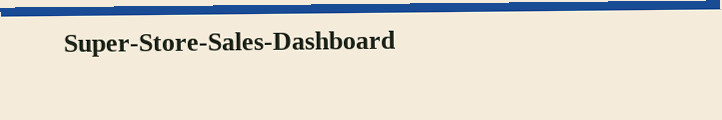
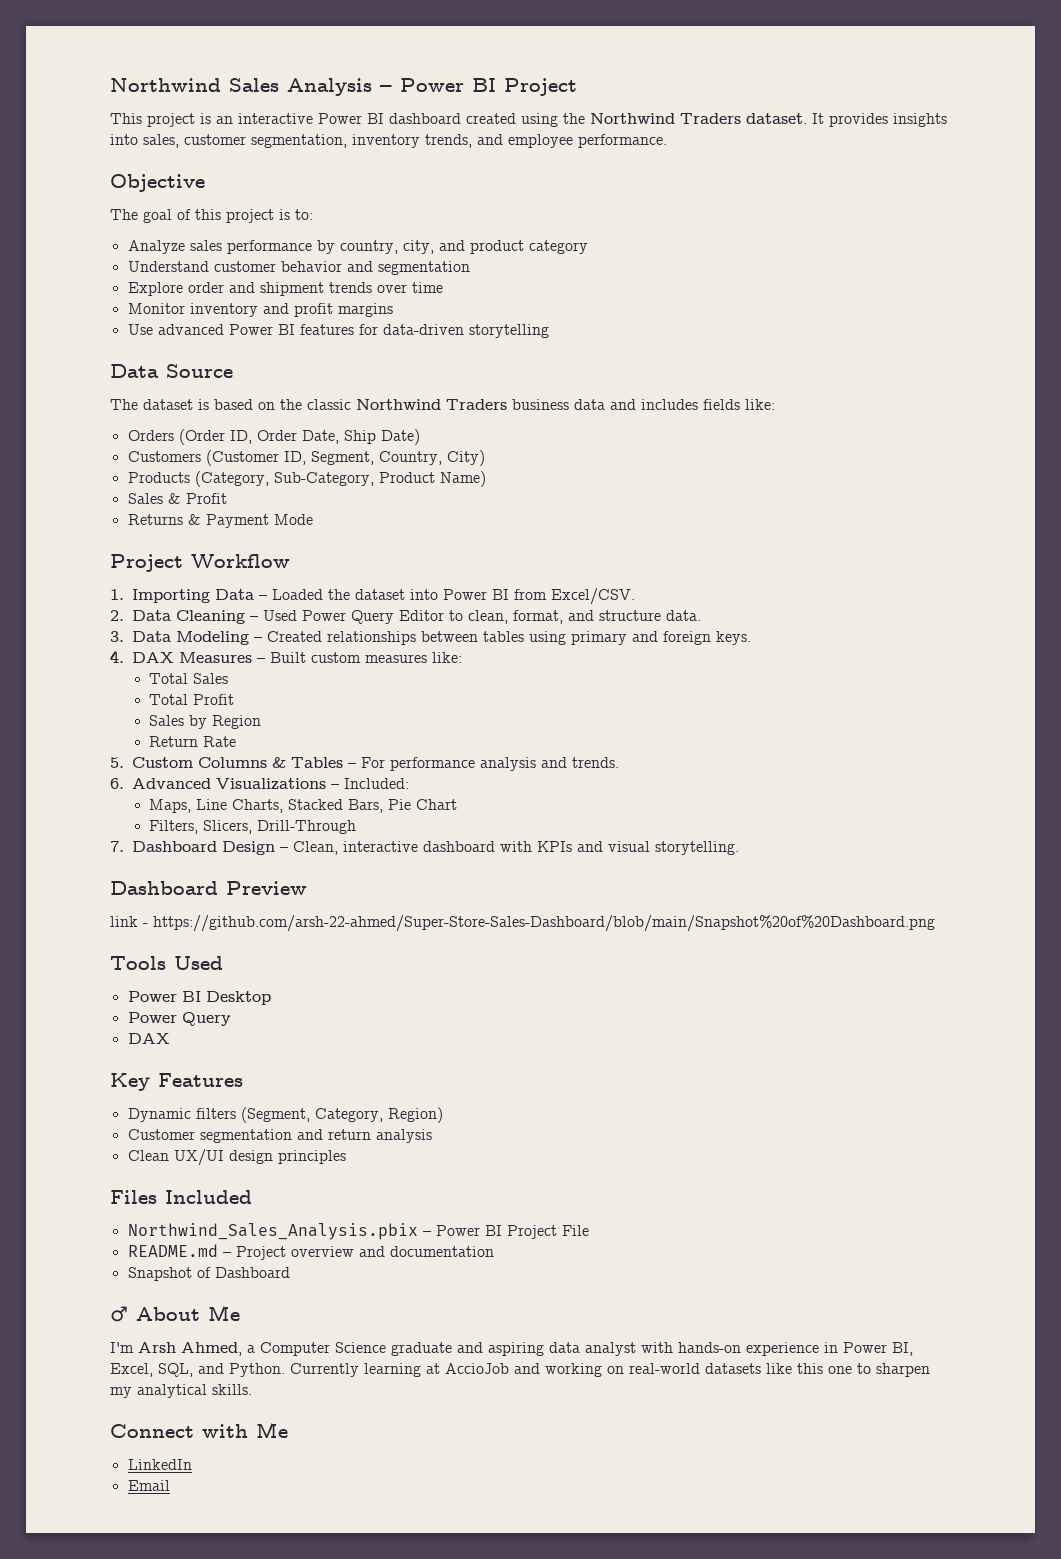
[63,30,396,58] Super-Store-Sales-Dashboard -> [110,78,577,96] [110,113,947,127] [110,134,667,148] [110,174,205,192] [110,209,313,223] [127,240,588,254] [127,261,470,275] [127,282,443,296] [127,303,393,317] [127,324,549,338] [110,364,233,378] [110,399,775,410] [127,429,420,445] [127,450,485,466] [127,471,486,487] [127,493,227,504] [127,514,313,528] [110,554,290,572] [110,588,635,605] [110,610,701,624] [110,631,751,645] [110,650,462,663] [149,673,229,684] [149,694,235,705] [149,715,262,729] [149,736,237,747] [110,757,619,771] [110,778,409,790] [149,799,458,813] [149,820,357,834] [110,841,739,855] [110,881,307,895] [110,915,935,932] [110,956,223,970] [127,991,271,1005] [127,1012,231,1026] [127,1033,170,1044] [110,1073,243,1091] [127,1107,443,1123] [127,1129,432,1143] [127,1149,346,1166] [110,1190,252,1204] [127,1223,589,1240] [127,1244,494,1260] [127,1267,290,1281] [110,1305,240,1322] [110,1342,913,1356] [110,1363,930,1377] [110,1384,252,1398] [110,1422,288,1438] [127,1459,192,1470] [127,1480,170,1491] Northwind Sales Analysis – Power BI Project // This project is an interactive Power BI dashboard created using the Northwind Traders dataset. It provides insights into sales, customer segmentation, inventory trends, and employee performance. // Objective // The goal of this project is to: // Analyze sales performance by country, city, and product category // Understand customer behavior and segmentation // Explore order and shipment trends over time // Monitor inventory and profit margins // Use advanced Power BI features for data-driven storytelling // Data Source // The dataset is based on the classic Northwind Traders business data and includes fields like: // Orders (Order ID, Order Date, Ship Date) // Customers (Customer ID, Segment, Country, City) // Products (Category, Sub-Category, Product Name) // Sales & Profit // Returns & Payment Mode // Project Workflow // 1. Importing Data – Loaded the dataset into Power BI from Excel/CSV. // 2. Data Cleaning – Used Power Query Editor to clean, format, and structure data. // 3. Data Modeling – Created relationships between tables using primary and foreign keys. // 4. DAX Measures – Built custom measures like: // Total Sales // Total Profit // Sales by Region // Return Rate // 5. Custom Columns & Tables – For performance analysis and trends. // 6. Advanced Visualizations – Included: // Maps, Line Charts, Stacked Bars, Pie Chart // Filters, Slicers, Drill-Through // 7. Dashboard Design – Clean, interactive dashboard with KPIs and visual storytelling. // Dashboard Preview // link - https://github.com/arsh-22-ahmed/Super-Store-Sales-Dashboard/blob/main/Snapshot%20of%20Dashboard.png // Tools Used // Power BI Desktop // Power Query // DAX // Key Features // Dynamic filters (Segment, Category, Region) // Customer segmentation and return analysis // Clean UX/UI design principles // Files Included // Northwind_Sales_Analysis.pbix – Power BI Project File // README.md – Project overview and documentation // Snapshot of Dashboard // ♂ About Me // I'm Arsh Ahmed, a Computer Science graduate and aspiring data analyst with hands-on experience in Power BI, Excel, SQL, and Python. Currently learning at AccioJob and working on real-world datasets like this one to sharpen my analytical skills. // Connect with Me // LinkedIn // Email

